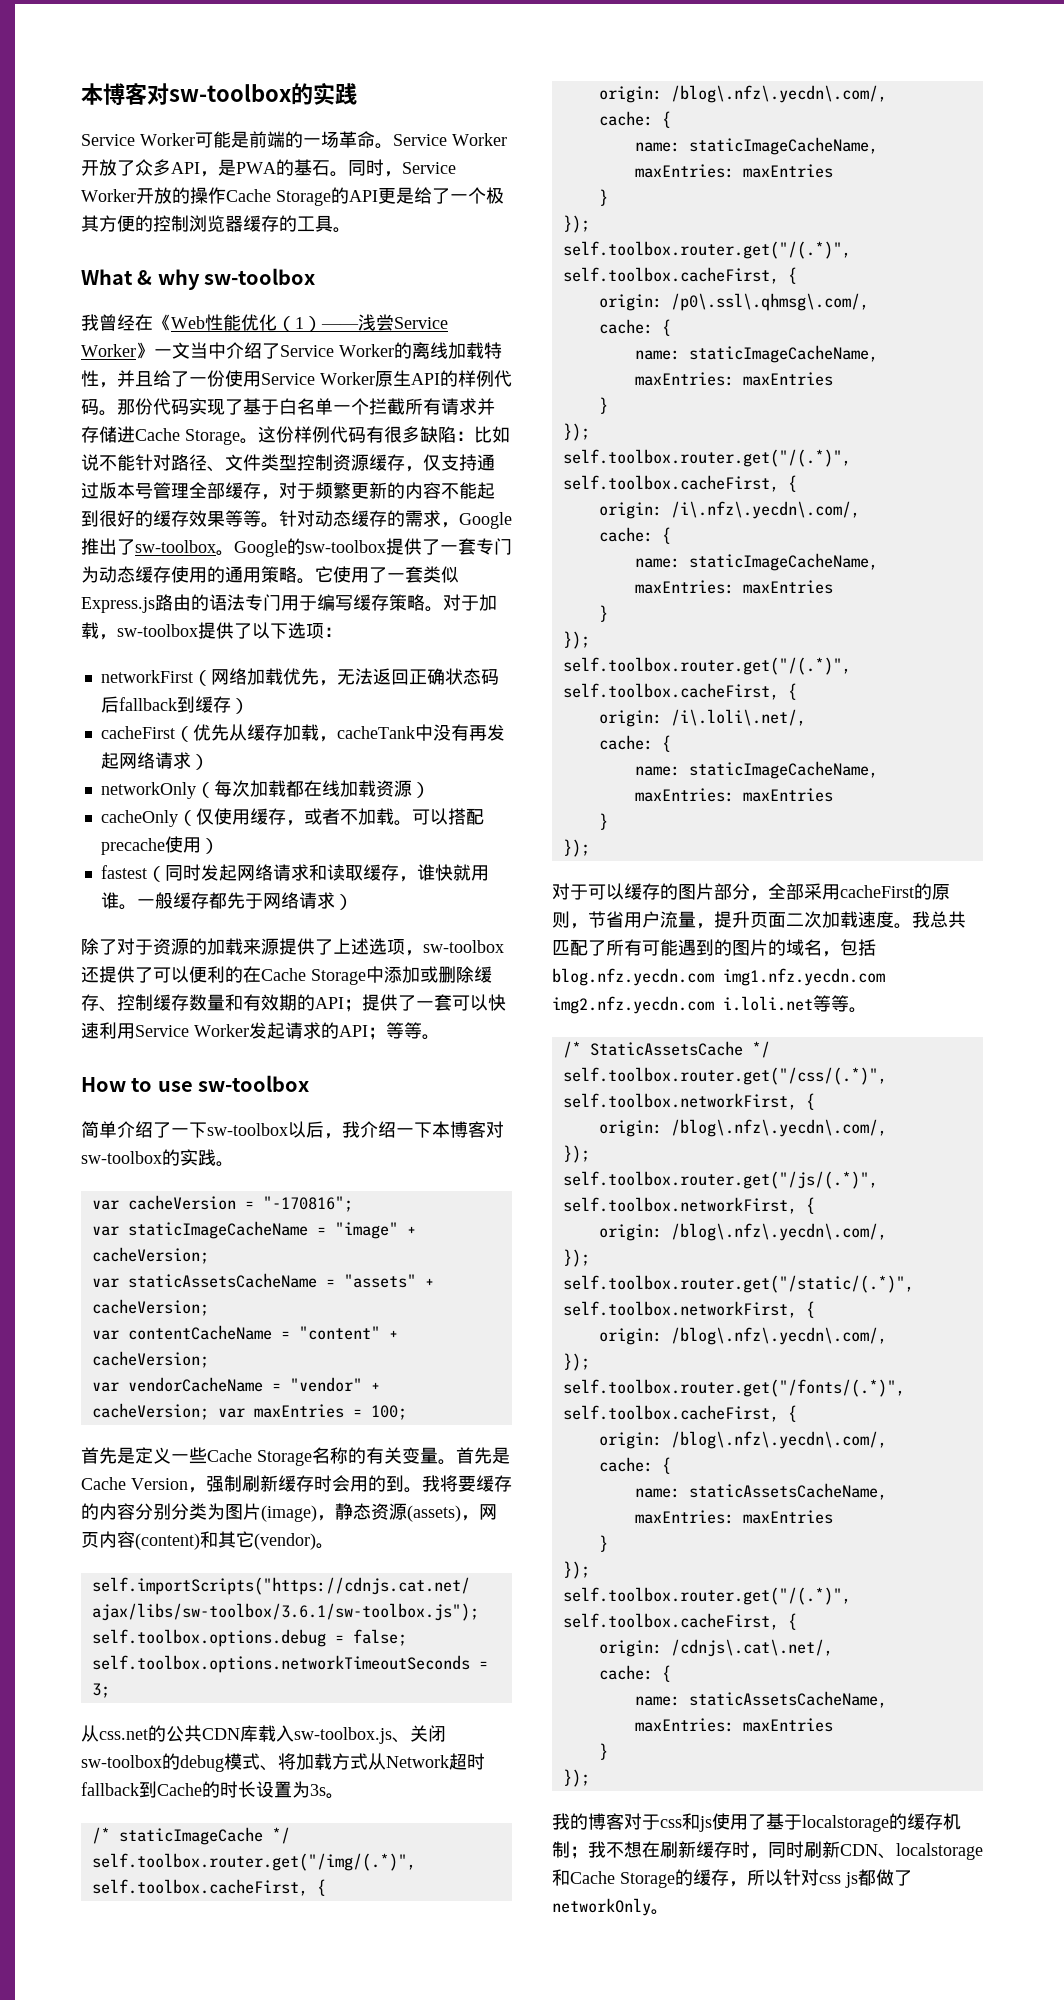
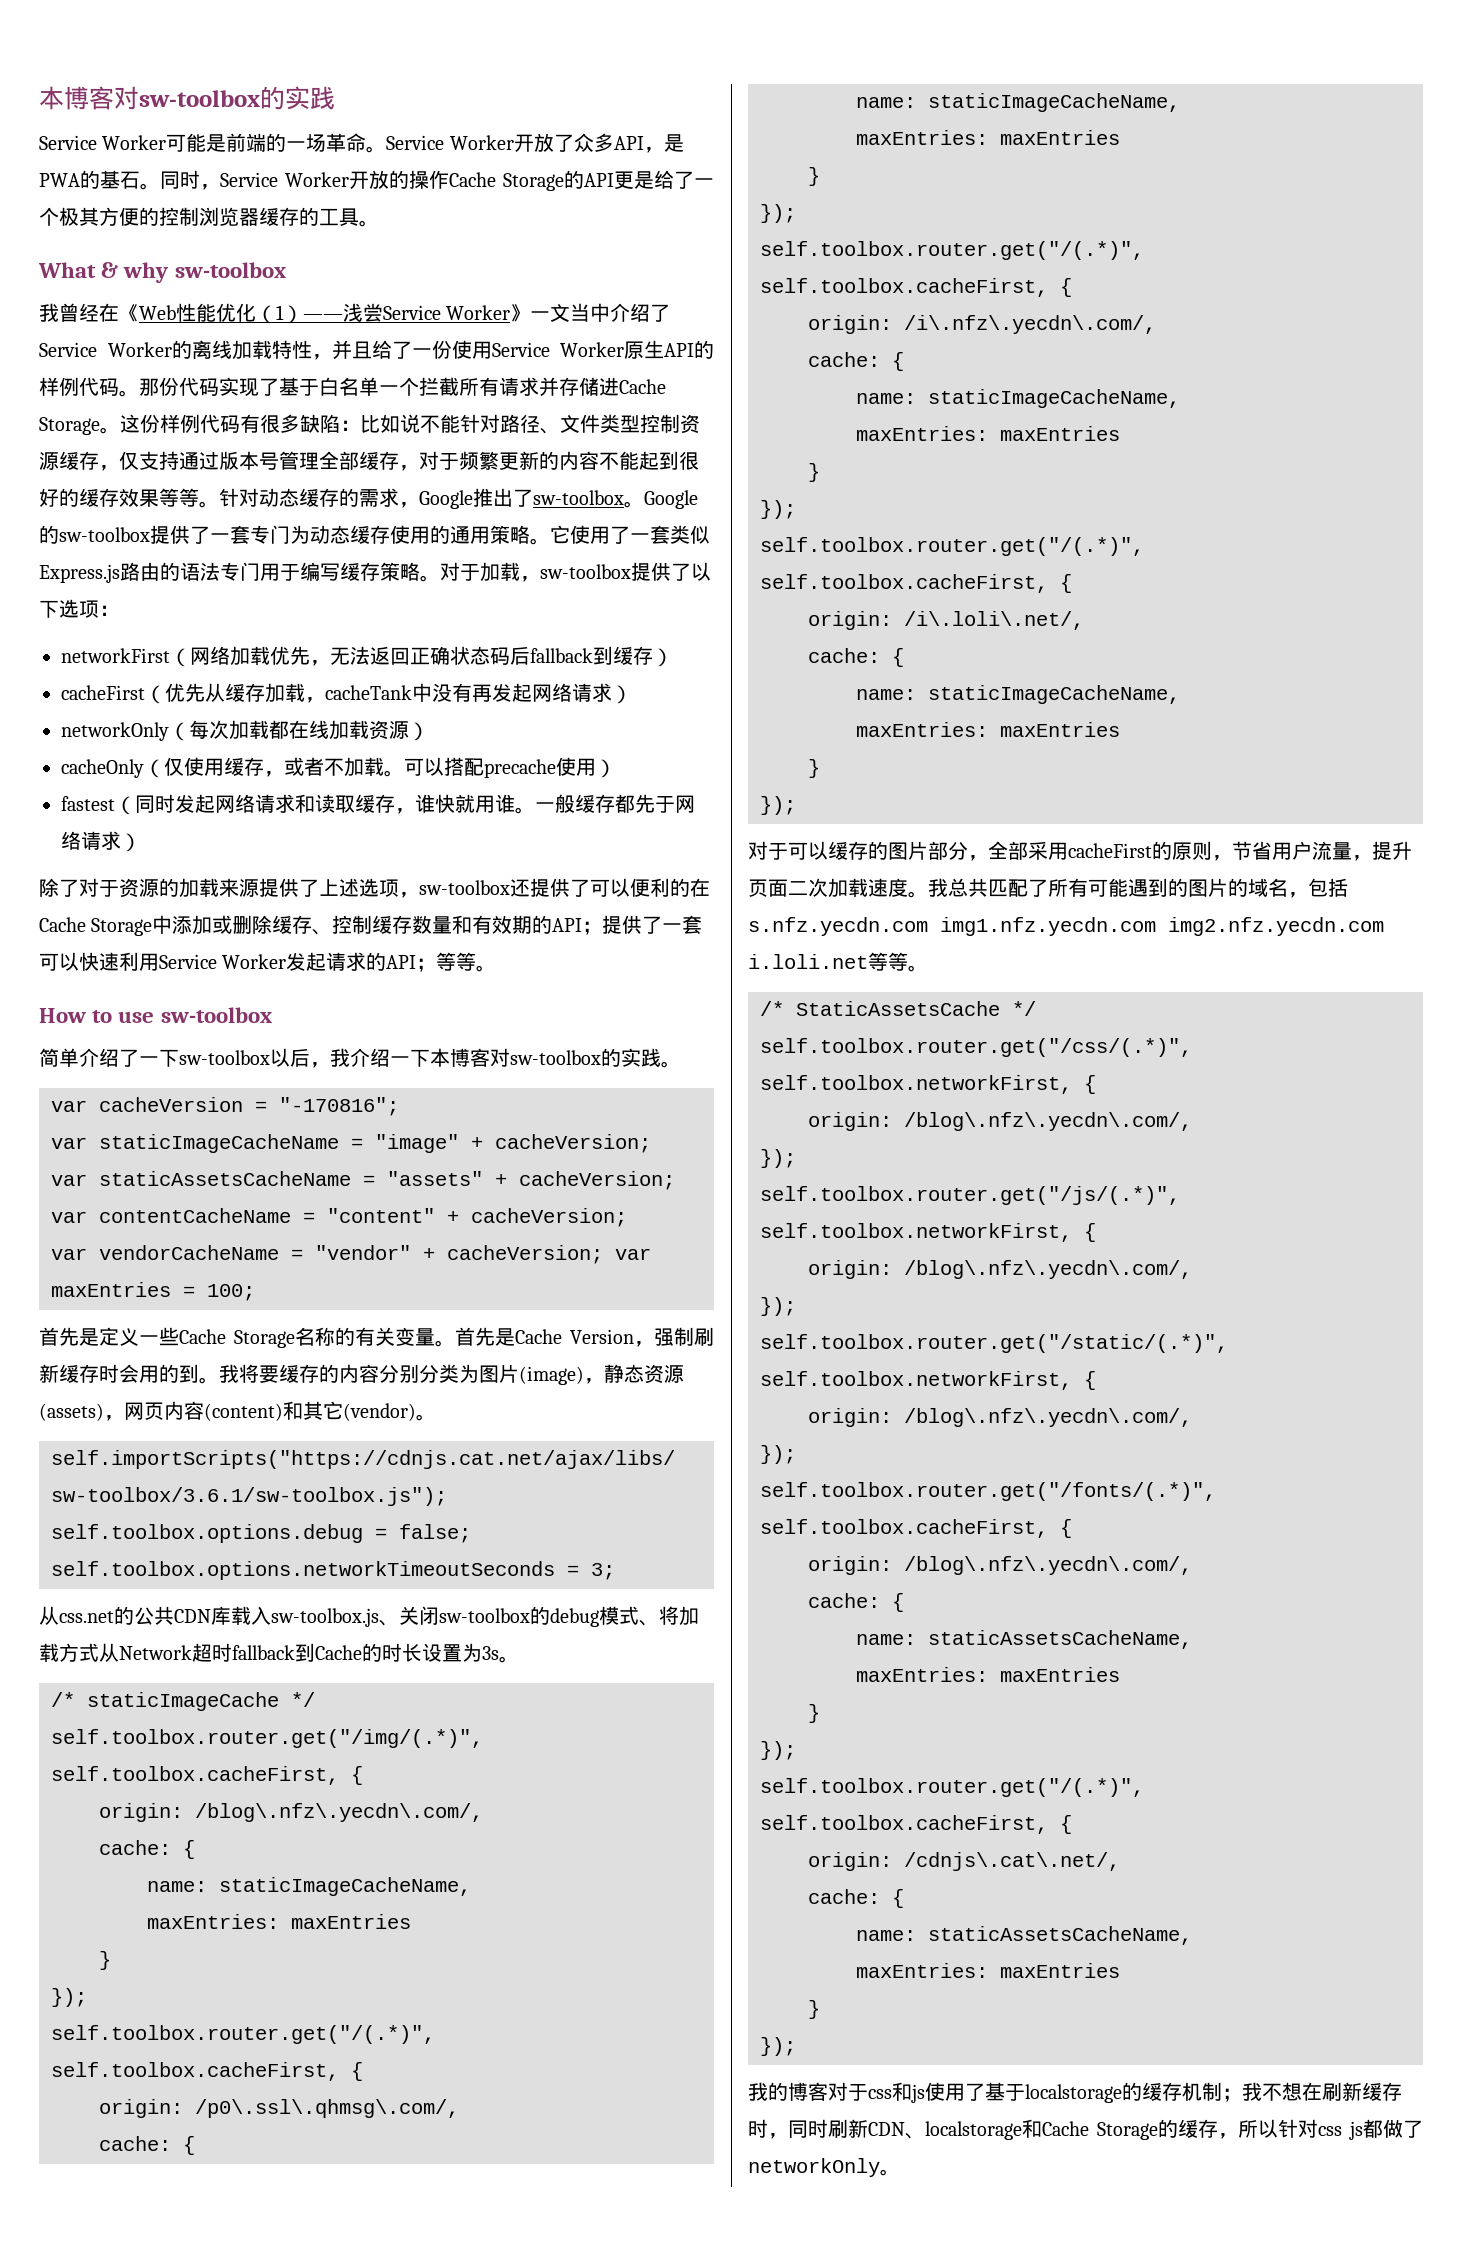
[552,968,714,986] blog.nfz.yecdn.com -> [748,917,928,936] s.nfz.yecdn.com

